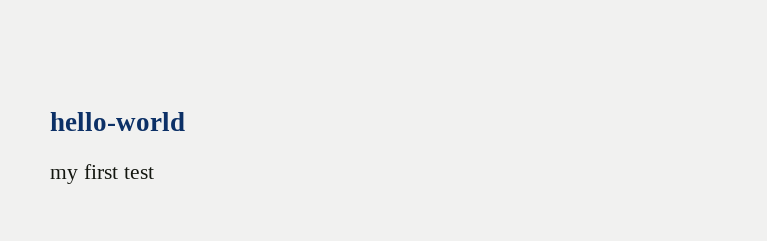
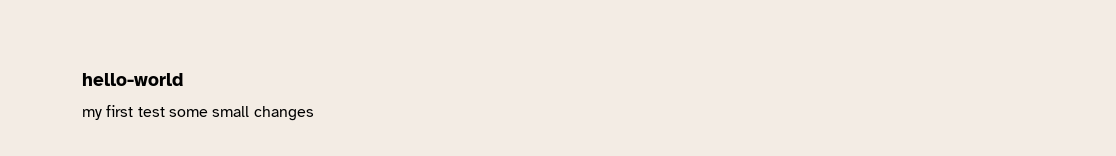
(154, 173) none -> [168,106,314,121] some small changes

